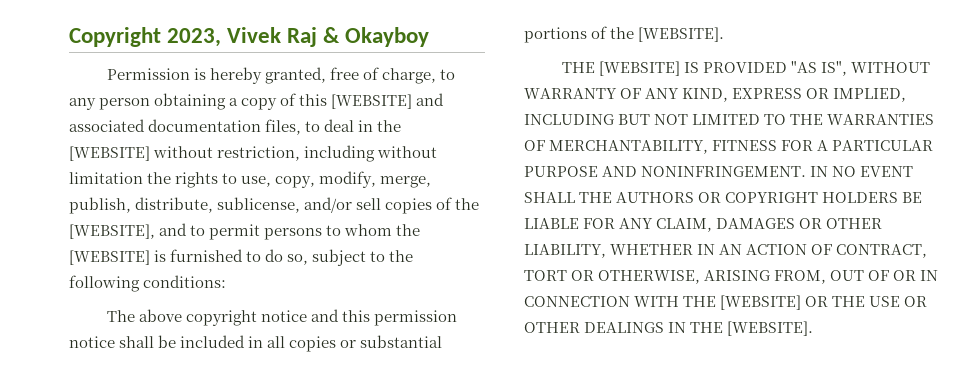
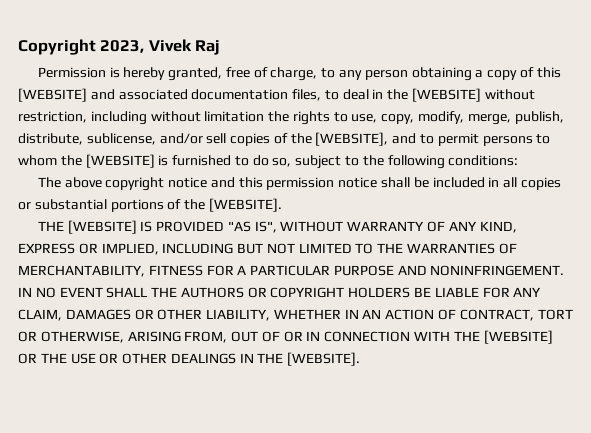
[323,27,430,47] & Okayboy -> (221, 47) none

